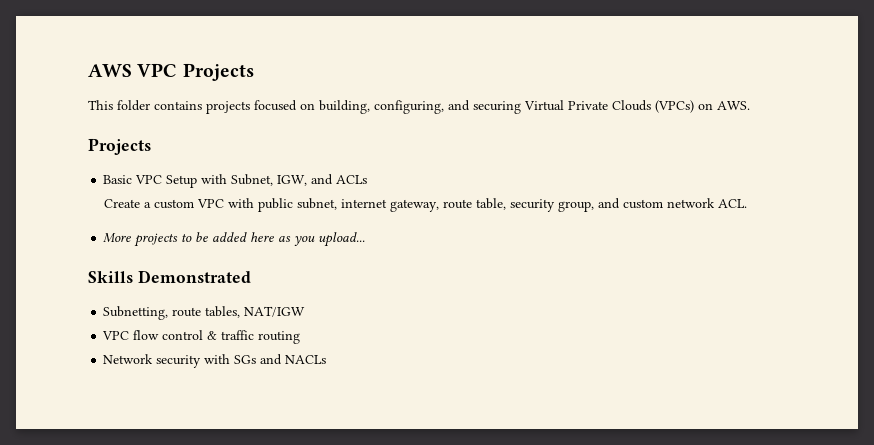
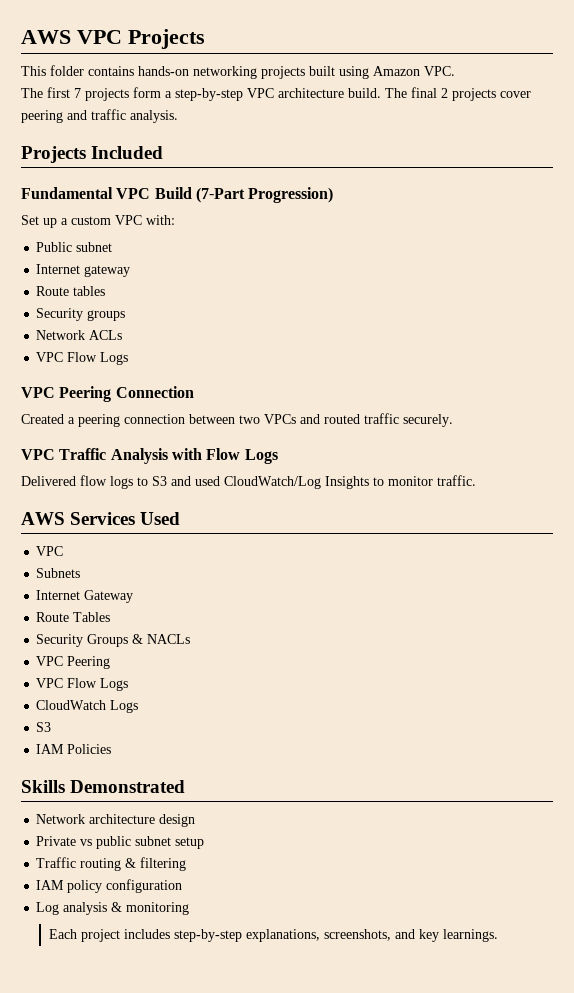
[206,100,750,114] [88,138,151,155] [103,174,368,188] [104,198,748,212] [103,232,366,247] [88,270,251,283] [103,306,306,320] [102,330,301,344] [103,354,327,368] projects focused on building, configuring, and securing Virtual Private Clouds (VPCs) on AWS. // Projects // Basic VPC Setup with Subnet, IGW, and ACLs // Create a custom VPC with public subnet, internet gateway, route table, security group, and custom network ACL. // More projects to be added here as you upload... // Skills Demonstrated // Subnetting, route tables, NAT/IGW // VPC flow control & traffic routing // Network security with SGs and NACLs -> [138,66,455,79] [21,87,531,101] [21,109,178,123] [21,146,164,163] [21,187,334,203] [21,215,175,228] [36,242,113,252] [36,264,131,277] [36,286,106,296] [36,308,126,321] [36,330,123,340] [36,352,129,365] [21,386,194,402] [21,413,453,427] [21,448,278,464] [21,475,476,489] [21,512,181,525] [36,546,64,556] [36,568,81,578] [36,590,134,603] [36,612,111,622] [36,634,191,647] [36,656,111,669] [36,678,129,691] [36,700,139,713] [36,722,52,732] [36,744,112,754] [21,780,186,793] [36,814,196,827] [36,836,205,849] [36,857,187,871] [36,879,183,893] [36,902,190,915] [48,929,498,942] hands-on networking projects built using Amazon VPC. // The first 7 projects form a step-by-step VPC architecture build. The final 2 projects cover peering and traffic analysis. // Projects Included // Fundamental VPC Build (7-Part Progression) // Set up a custom VPC with: // Public subnet // Internet gateway // Route tables // Security groups // Network ACLs // VPC Flow Logs // VPC Peering Connection // Created a peering connection between two VPCs and routed traffic securely. // VPC Traffic Analysis with Flow Logs // Delivered flow logs to S3 and used CloudWatch/Log Insights to monitor traffic. // AWS Services Used // VPC // Subnets // Internet Gateway // Route Tables // Security Groups & NACLs // VPC Peering // VPC Flow Logs // CloudWatch Logs // S3 // IAM Policies // Skills Demonstrated // Network architecture design // Private vs public subnet setup // Traffic routing & filtering // IAM policy configuration // Log analysis & monitoring // Each project includes step-by-step explanations, screenshots, and key learnings.

